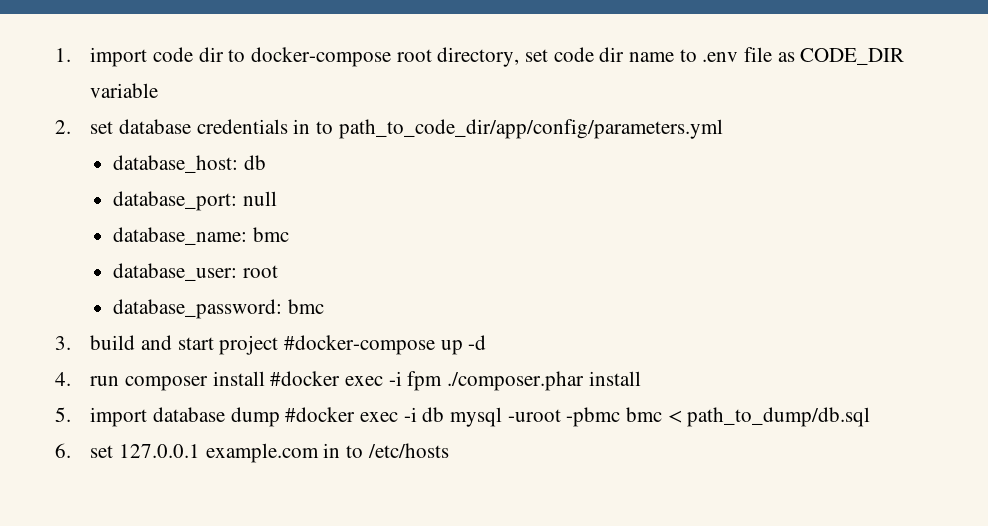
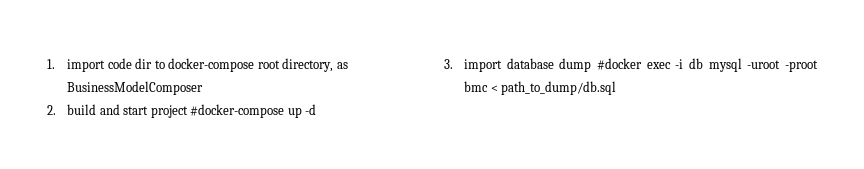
[524,47,905,65] [90,83,159,98] [55,119,723,139] [113,155,266,173] [113,191,277,211] [113,227,289,245] [113,263,278,281] [113,299,324,319] [55,336,71,350] set code dir name to .env file as CODE_DIR variable // 2. set database credentials in to path_to_code_dir/app/config/parameters.yml // database_host: db // database_port: null // database_name: bmc // database_user: root // database_password: bmc // 3. -> [336,62,348,69] [67,81,204,95] [47,105,56,115] as BusinessModelComposer // 2.
[55,371,641,391] [55,407,71,422] 4. run composer install #docker exec -i fpm ./composer.phar install // 5. -> [444,59,453,69] 3.
[566,407,621,427] -pbmc -> [785,60,818,72] -proot
[55,443,449,463] // 6. set 127.0.0.1 example.com in to /etc/hosts -> (617, 88) none

